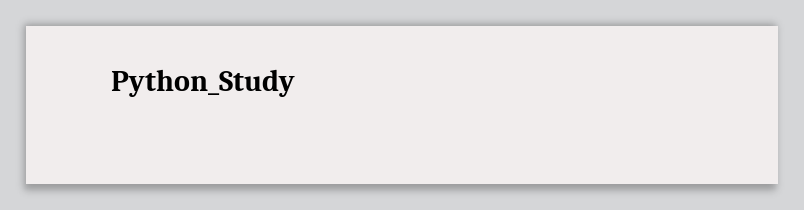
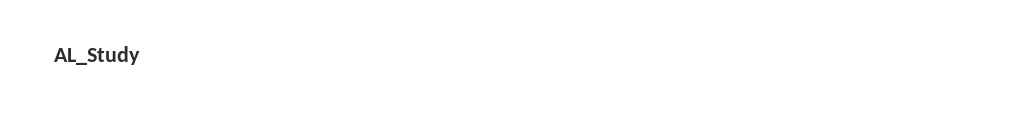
[111,69,295,97] Python_Study -> [54,46,140,65] AL_Study

